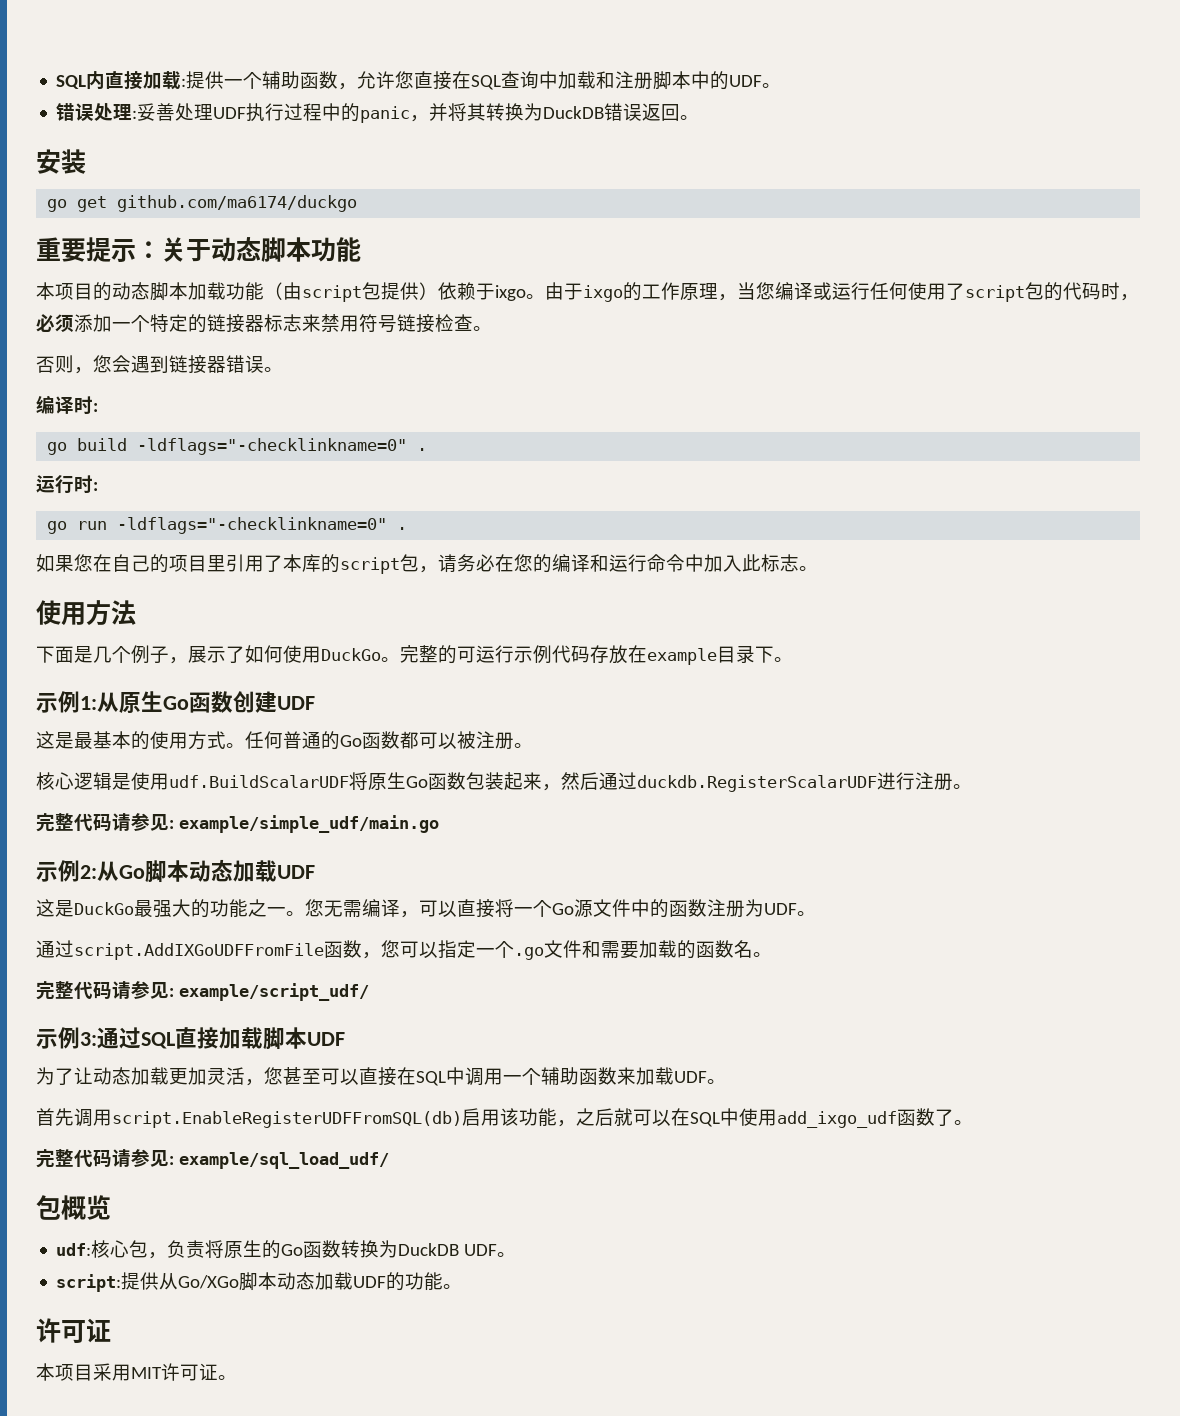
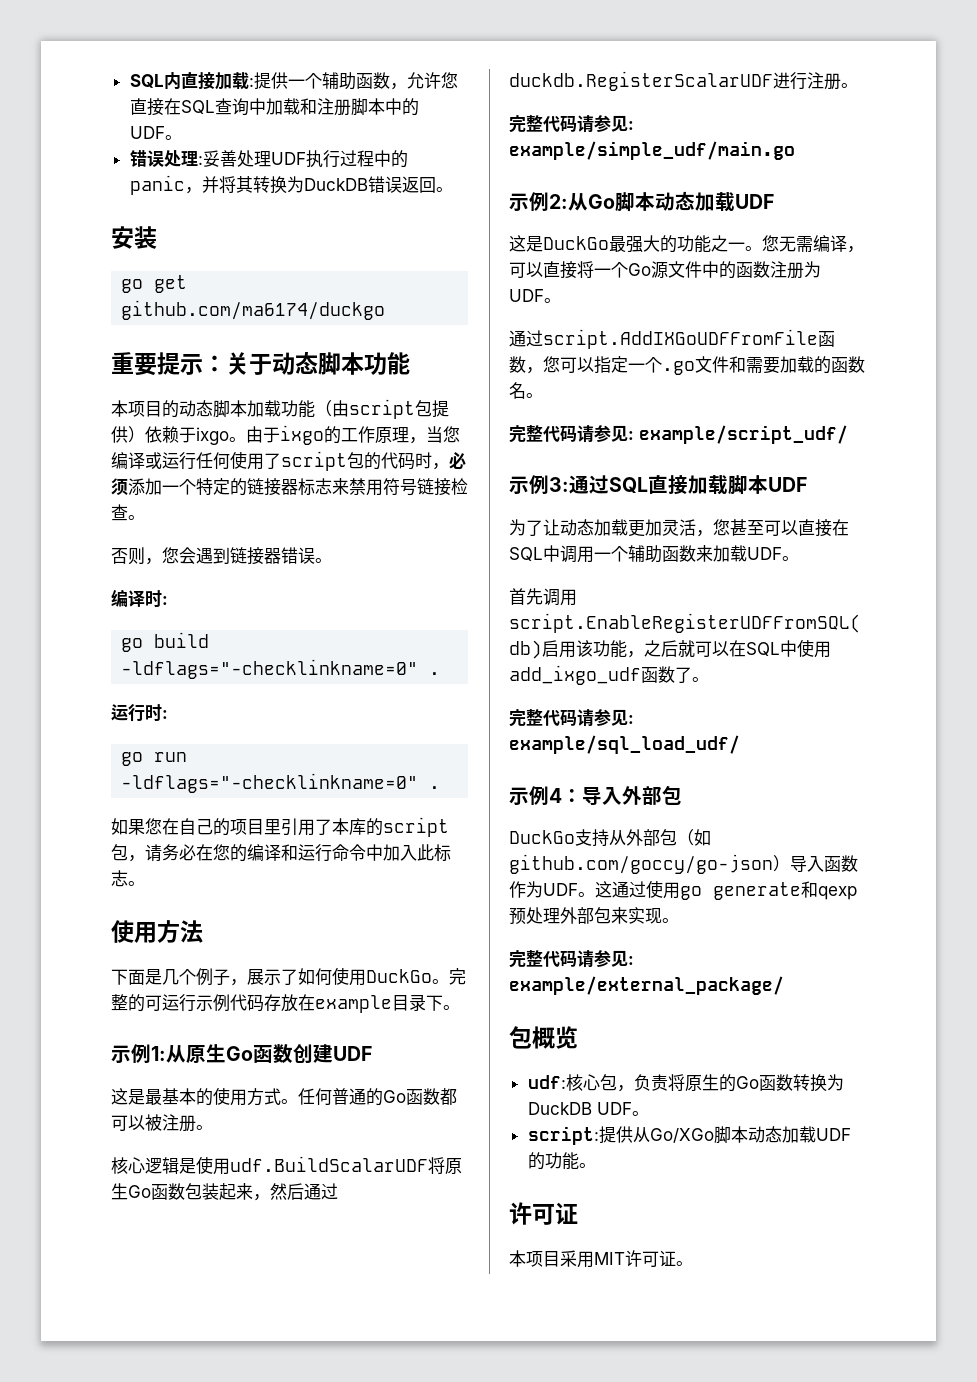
(389, 1160) none -> [509,785,682,805] [509,829,711,847] [509,854,858,874] [509,880,857,900] [509,907,679,925] [509,950,634,968] [509,976,784,995] // 示例4：导入外部包 // DuckGo支持从外部包（如github.com/goccy/go-json）导入函数作为UDF。这通过使用go generate和qexp预处理外部包来实现。 // 完整代码请参见: example/external_package/

